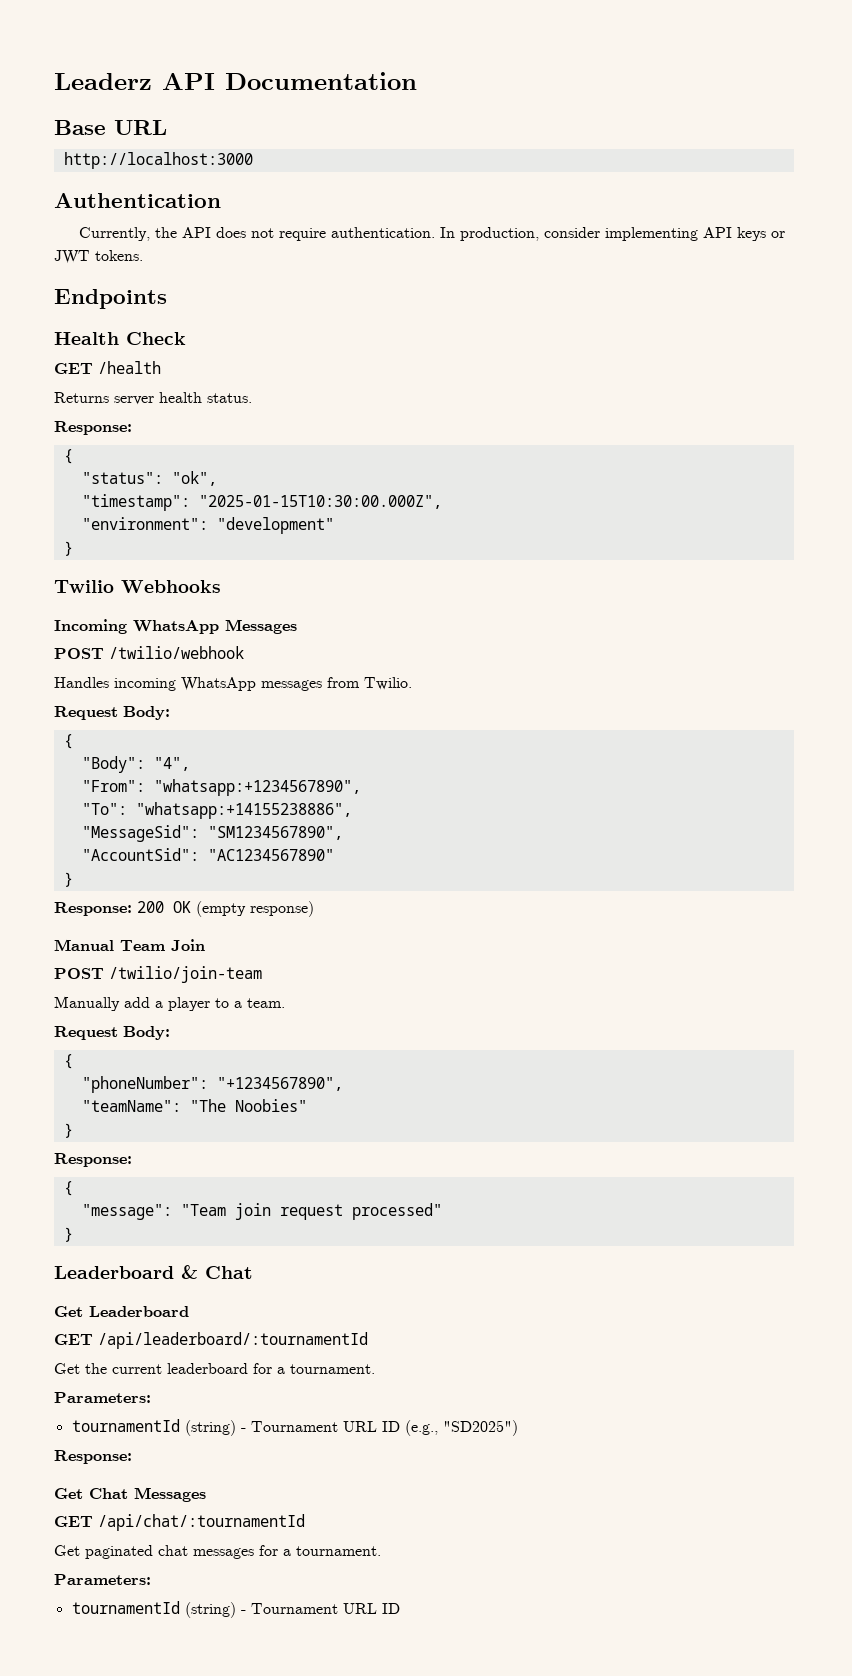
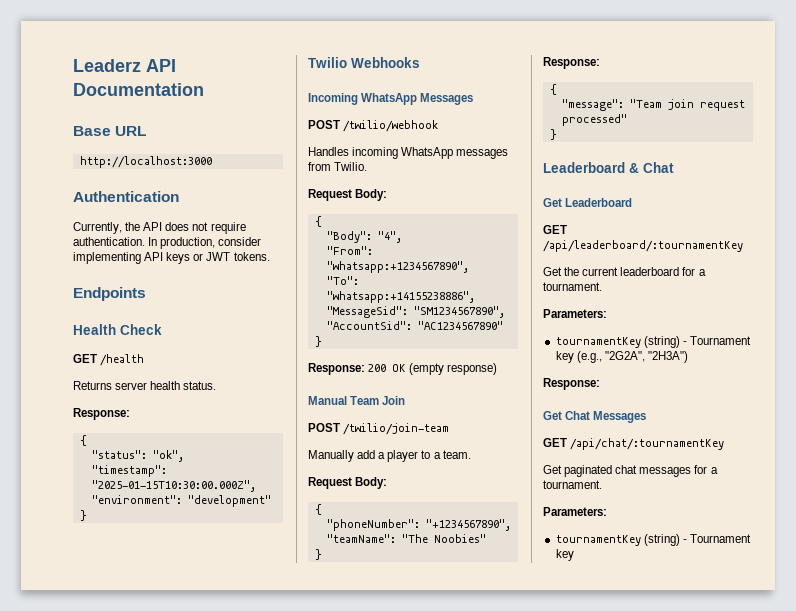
[98,1332,368,1349] /api/leaderboard/:tournamentId -> [543,240,743,252] /api/leaderboard/:tournamentKey
[71,1419,518,1436] tournamentId (string) - Tournament URL ID (e.g., "SD2025") -> [555,336,751,348] [555,351,688,363] tournamentKey (string) - Tournament key (e.g., "2G2A", "2H3A")
[98,1514,305,1531] /api/chat/:tournamentId -> [570,438,725,450] /api/chat/:tournamentKey
[71,1601,400,1618] tournamentId (string) - Tournament URL ID -> [555,534,751,546] [555,549,574,561] tournamentKey (string) - Tournament key

